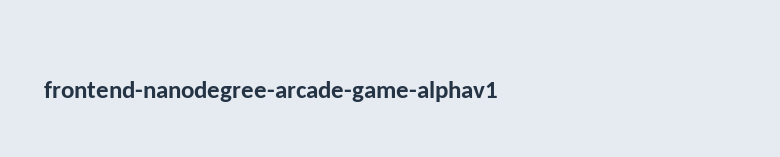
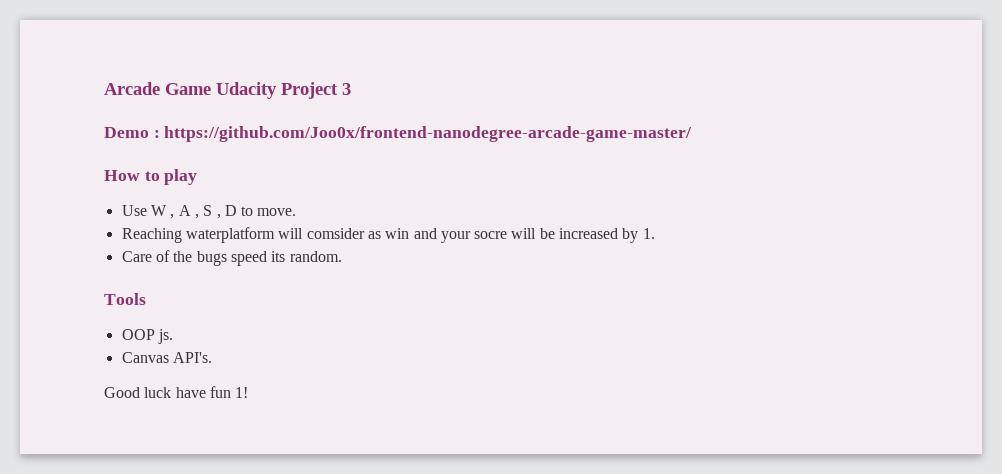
[44,81,498,102] frontend-nanodegree-arcade-game-alphav1 -> [104,82,351,99] [104,126,693,142] [104,169,198,185] [121,205,297,219] [121,227,655,243] [121,250,342,266] [104,293,146,305] [121,329,173,344] [121,352,212,363] [104,386,249,398] Arcade Game Udacity Project 3 // Demo : https://github.com/Joo0x/frontend-nanodegree-arcade-game-master/ // How to play // Use W , A , S , D to move. // Reaching waterplatform will comsider as win and your socre will be increased by 1. // Care of the bugs speed its random. // Tools // OOP js. // Canvas API's. // Good luck have fun 1!

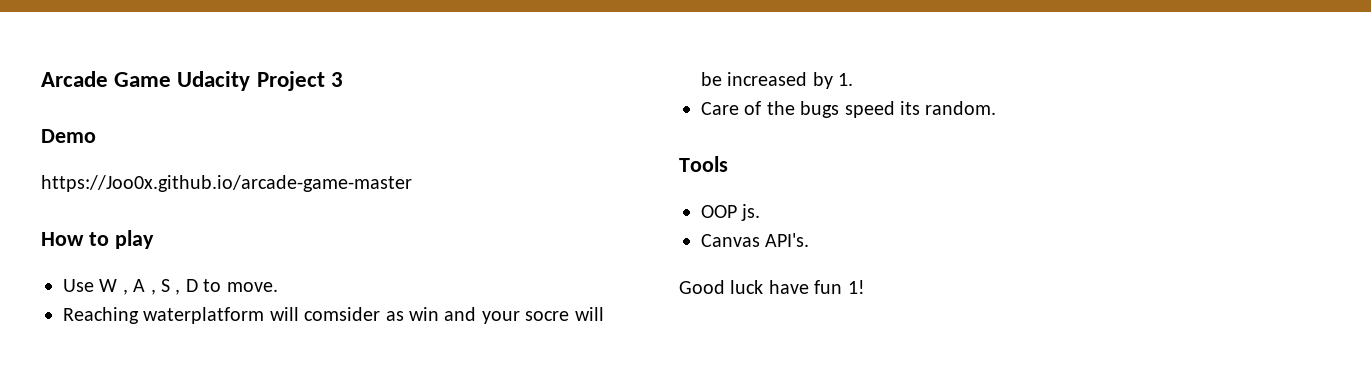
[153,126,693,142] : https://github.com/Joo0x/frontend-nanodegree-arcade-game-master/ -> [41,175,412,192] // https://Joo0x.github.io/arcade-game-master

